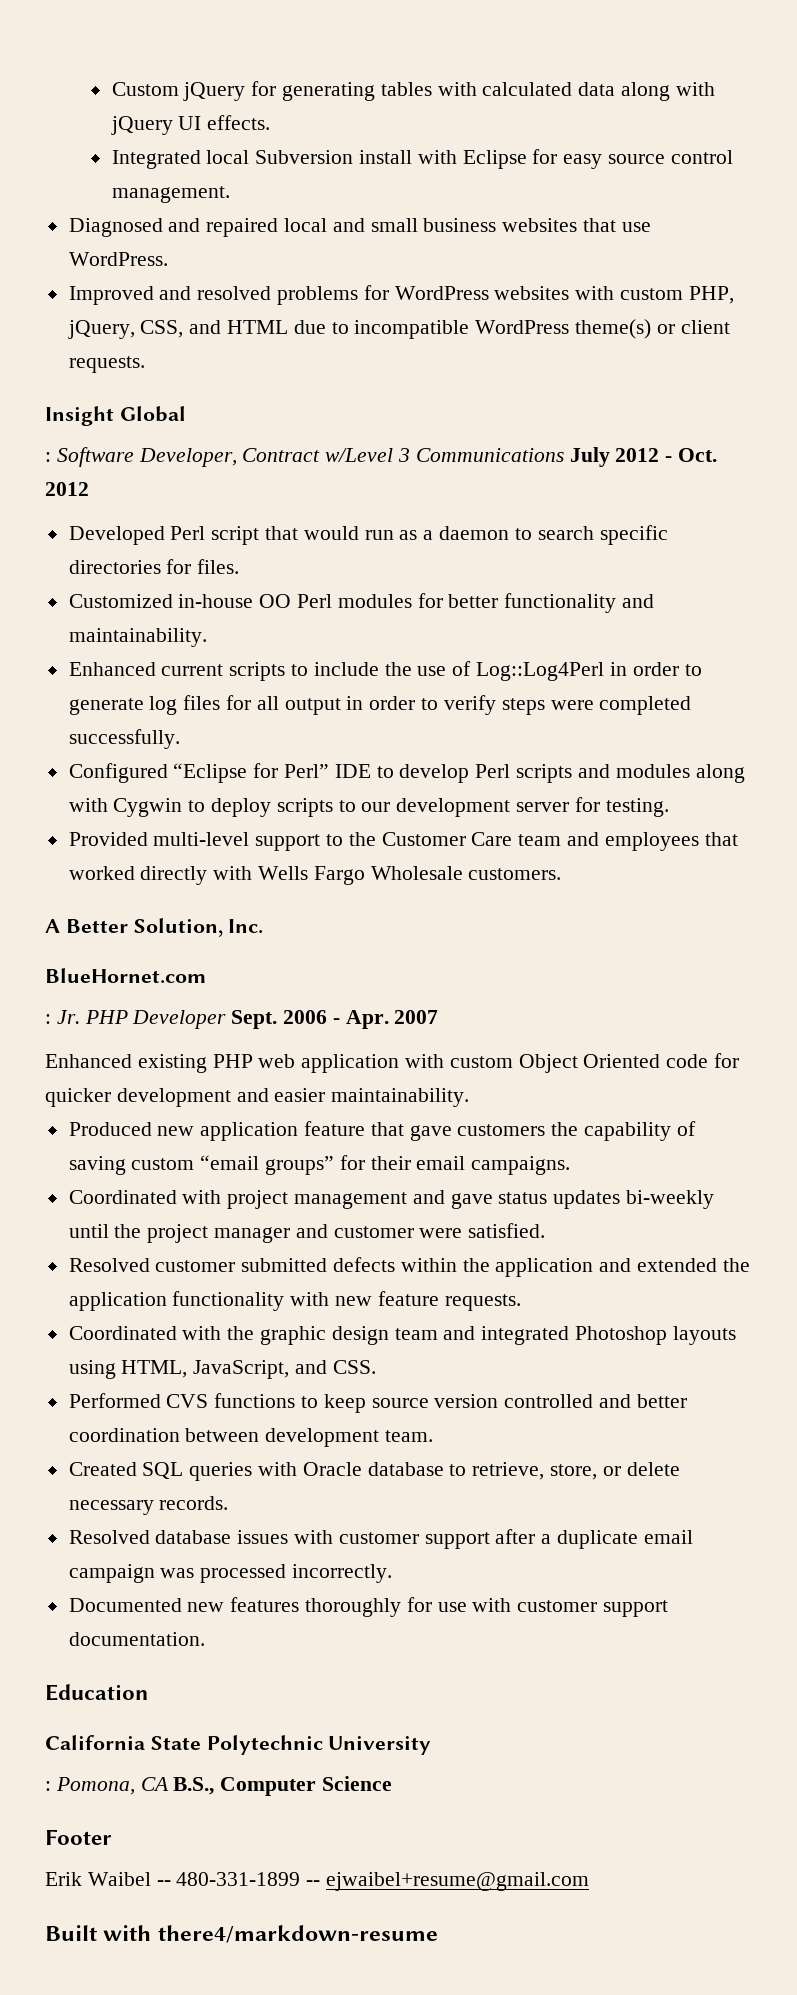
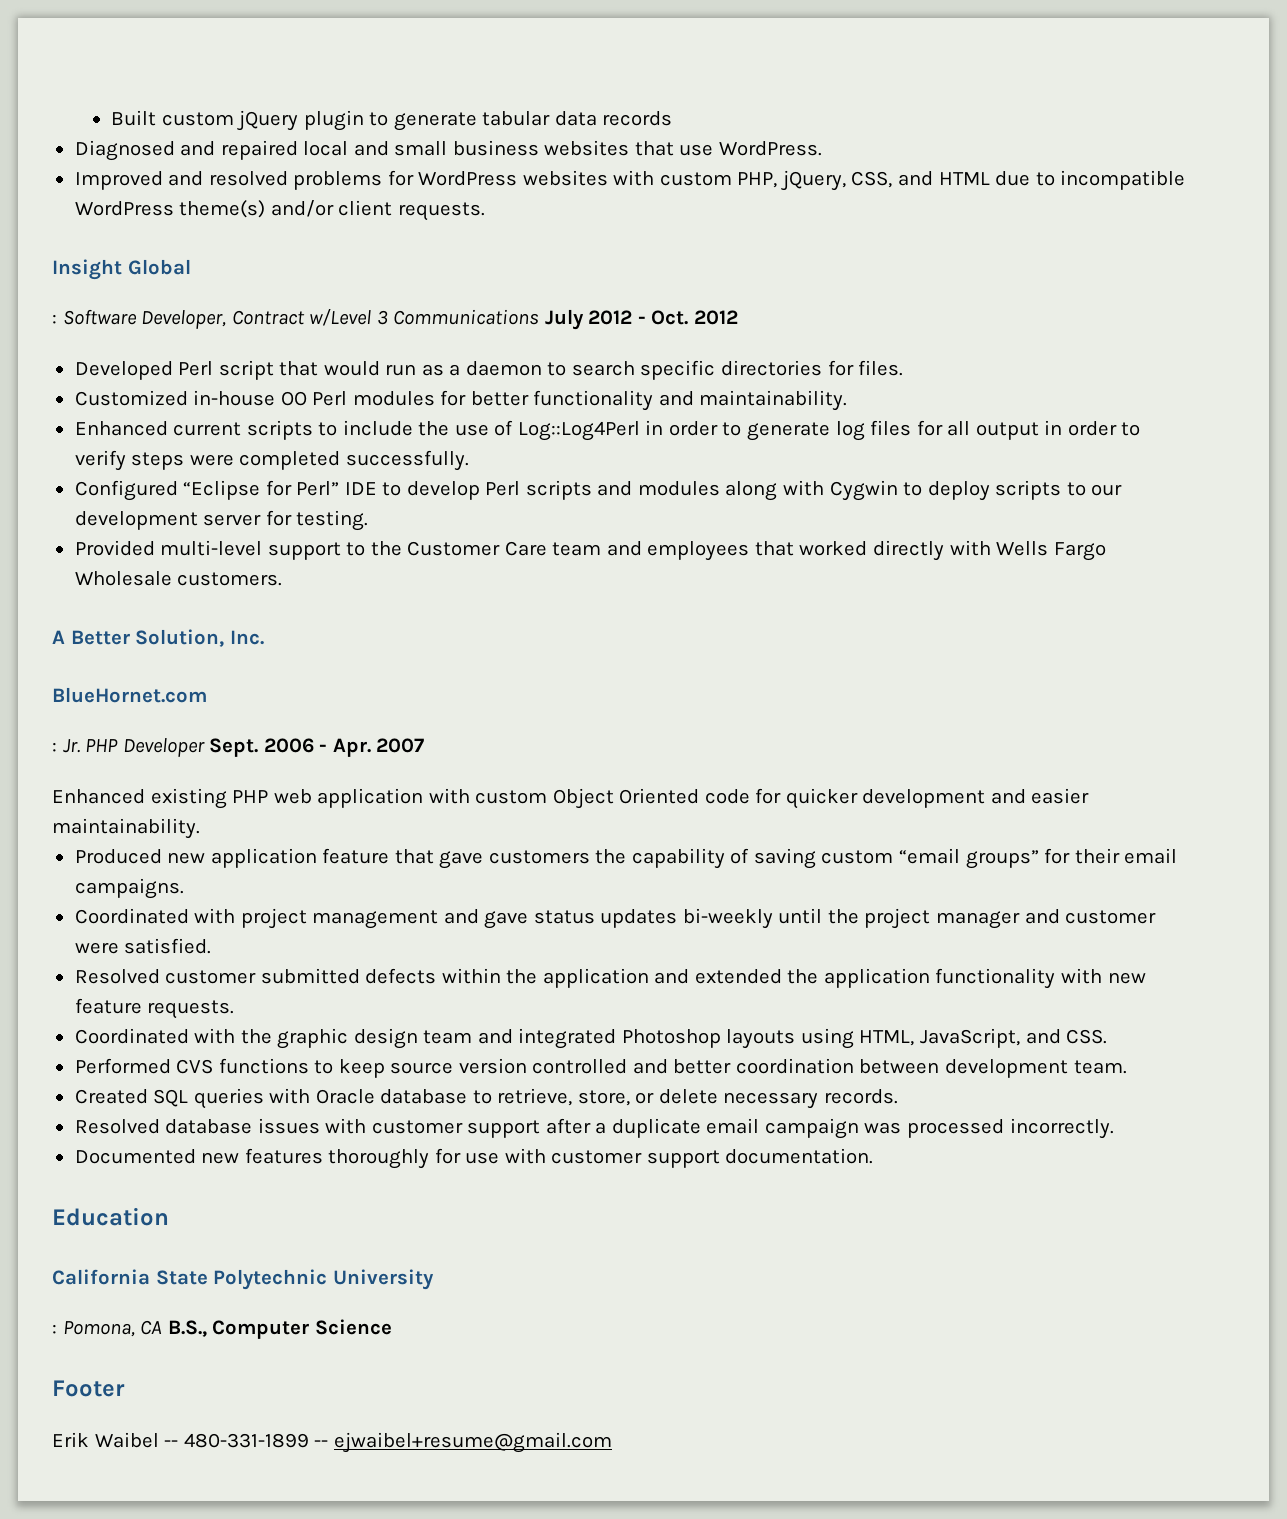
[111,81,715,101] [110,115,271,135] [111,149,733,169] [111,186,230,203] Custom jQuery for generating tables with calculated data along with jQuery UI effects. // Integrated local Subversion install with Eclipse for easy source control management. -> [111,110,673,131] Built custom jQuery plugin to generate tabular data records
[656,324,675,334] or -> [270,200,334,217] and/or
[45,1925,438,1943] // Built with there4/markdown-resume -> (612, 1442) none

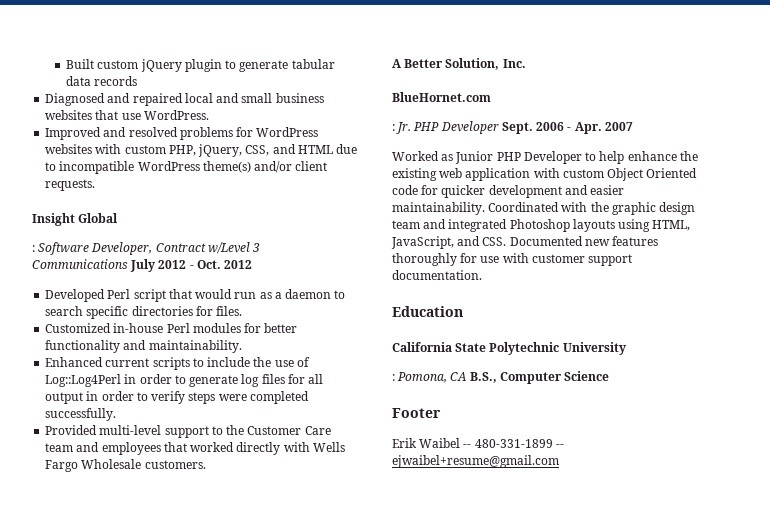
[280,391,307,406] OO -> (164, 328) none
[74,480,1123,501] [74,510,369,531] // Configured “Eclipse for Perl” IDE to develop Perl scripts and modules along with Cygwin to deploy scripts to our development server for testing. -> (117, 414) none
[52,788,269,809] Enhanced existing PHP -> [392,151,698,164] [392,168,437,181] Worked as Junior PHP Developer to help enhance the existing
[74,848,1178,869] [74,878,184,899] [74,908,1157,929] [74,938,212,954] [74,968,1146,989] [74,998,235,1019] // Produced new application feature that gave customers the capability of saving custom “email groups” for their email campaigns. // Coordinated with project management and gave status updates bi-weekly until the project manager and customer were satisfied. // Resolved customer submitted defects within the application and extended the application functionality with new feature requests. // -> (485, 208) none
[74,1058,1127,1078] [74,1088,898,1109] [74,1118,1114,1139] // Performed CVS functions to keep source version controlled and better coordination between development team. // Created SQL queries with Oracle database to retrieve, store, or delete necessary records. // Resolved database issues with customer support after a duplicate email campaign was processed incorrectly. // -> (507, 241) none

